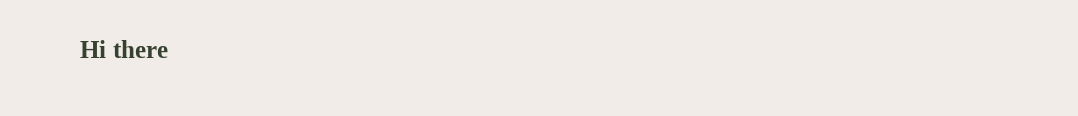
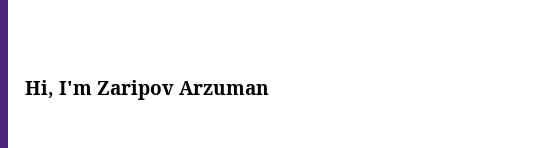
[80,40,168,58] Hi there -> [25,80,270,100] Hi, I'm Zaripov Arzuman

